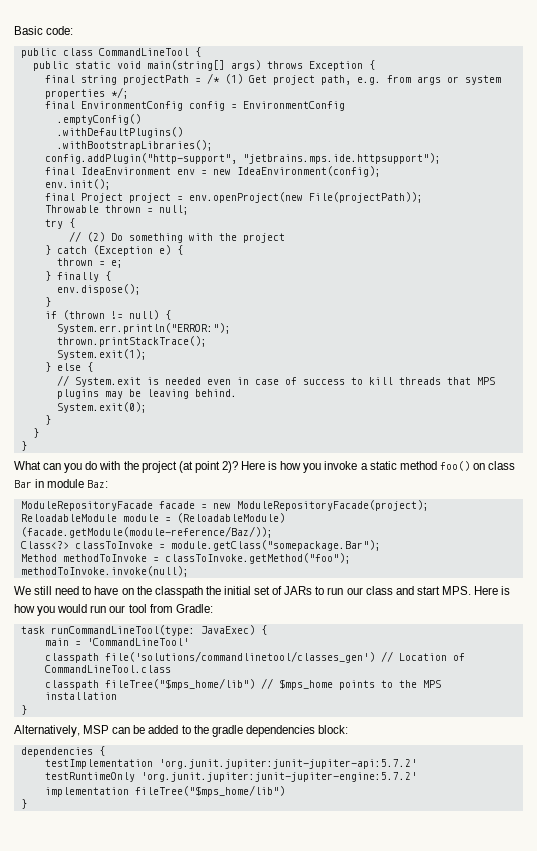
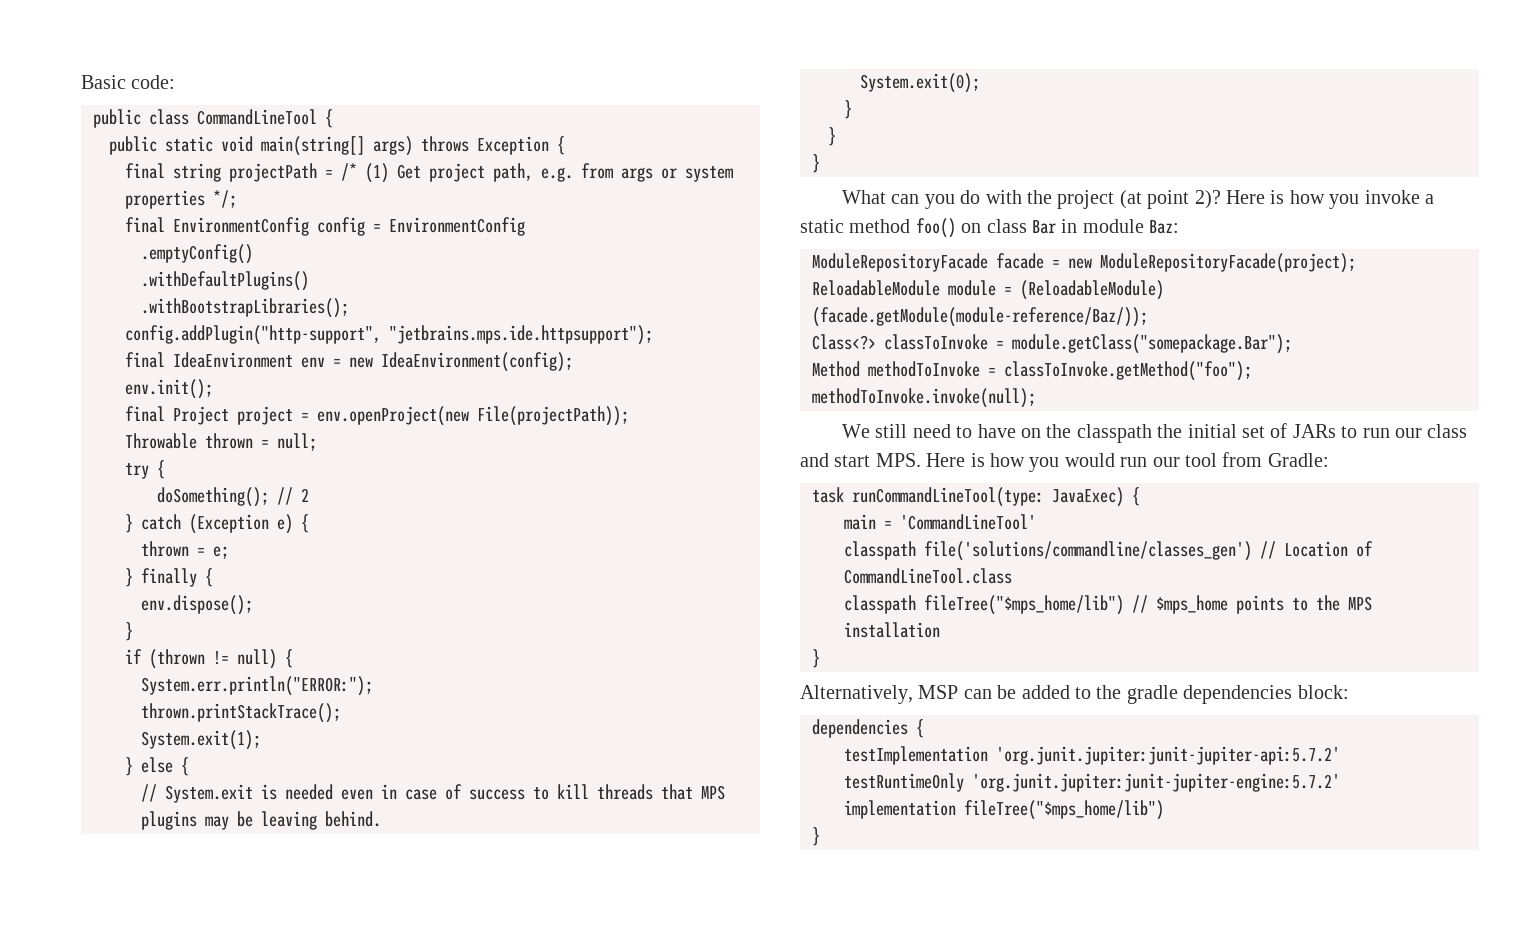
[68,231,285,243] // (2) Do something with the project -> [157,487,309,507] doSomething(); // 2
[104,651,375,663] file('solutions/commandlinetool/classes_gen') -> [924,541,1252,561] file('solutions/commandline/classes_gen')

